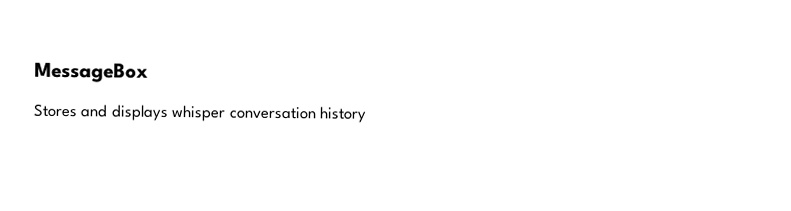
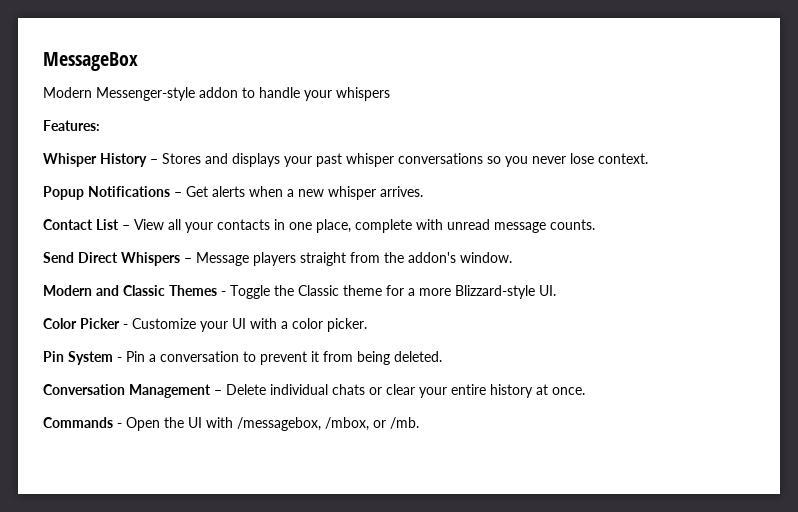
[33,103,367,123] Stores and displays whisper conversation history -> [43,87,390,101] [43,120,100,131] [43,153,648,167] [43,186,423,200] [43,219,595,233] [43,252,512,266] [43,285,556,299] [43,318,367,332] [43,351,442,365] [43,384,585,398] [43,417,419,431] Modern Messenger-style addon to handle your whispers // Features: // Whisper History – Stores and displays your past whisper conversations so you never lose context. // Popup Notifications – Get alerts when a new whisper arrives. // Contact List – View all your contacts in one place, complete with unread message counts. // Send Direct Whispers – Message players straight from the addon's window. // Modern and Classic Themes - Toggle the Classic theme for a more Blizzard-style UI. // Color Picker - Customize your UI with a color picker. // Pin System - Pin a conversation to prevent it from being deleted. // Conversation Management – Delete individual chats or clear your entire history at once. // Commands - Open the UI with /messagebox, /mbox, or /mb.

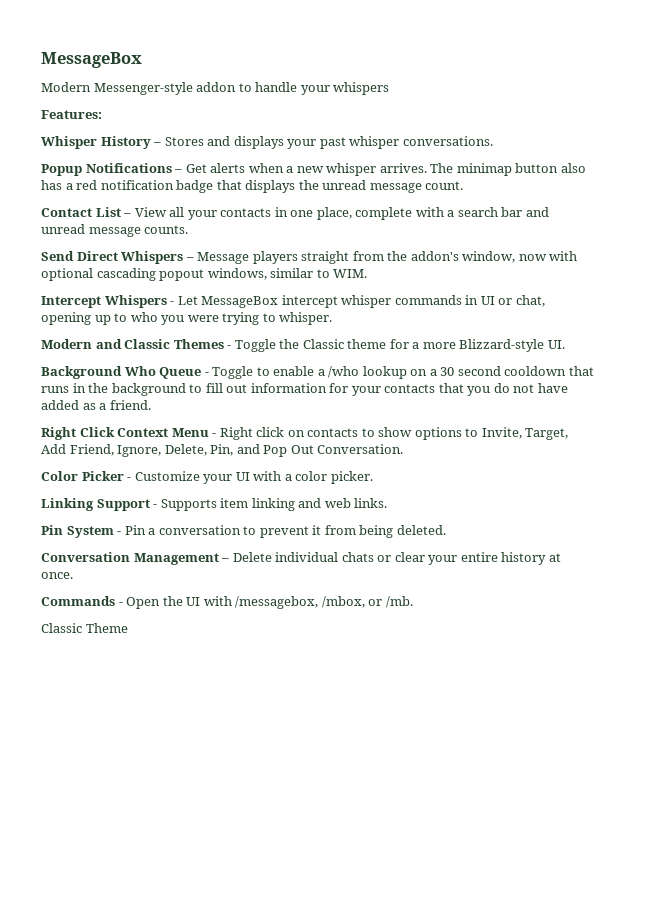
[398,153,648,167] conversations so you never lose context. -> [402,136,493,146] conversations.
(423, 191) none -> [430,163,586,176] [41,180,464,193] The minimap button also has a red notification badge that displays the unread message count.
(443, 224) none -> [447,207,549,217] a search bar and
[460,252,512,263] window. -> [462,251,578,263] [41,268,368,281] [41,295,545,308] [41,312,333,325] window, now with optional cascading popout windows, similar to WIM. // Intercept Whispers - Let MessageBox intercept whisper commands in UI or chat, opening up to who you were trying to whisper.
(556, 290) none -> [41,366,594,379] [41,383,568,396] [41,400,151,410] [41,427,569,440] [41,444,404,457] // Background Who Queue - Toggle to enable a /who lookup on a 30 second cooldown that runs in the background to fill out information for your contacts that you do not have added as a friend. // Right Click Context Menu - Right click on contacts to show options to Invite, Target, Add Friend, Ignore, Delete, Pin, and Pop Out Conversation.
(367, 325) none -> [41,498,388,511] // Linking Support - Supports item linking and web links.
(419, 423) none -> [41,623,128,633] // Classic Theme

